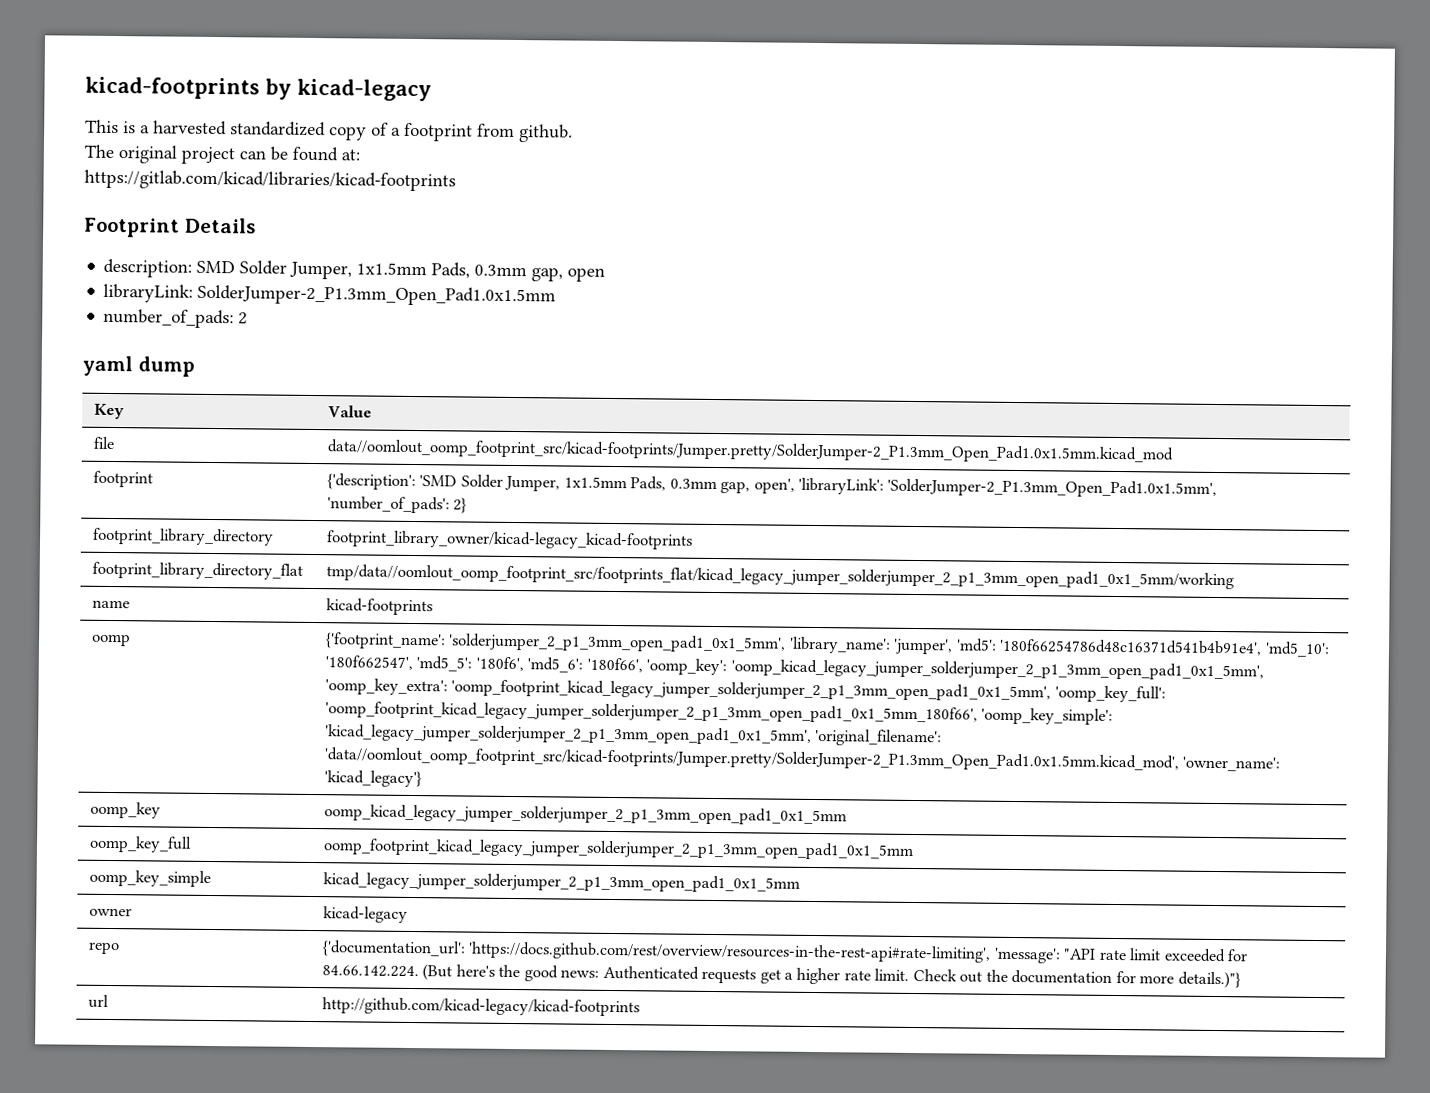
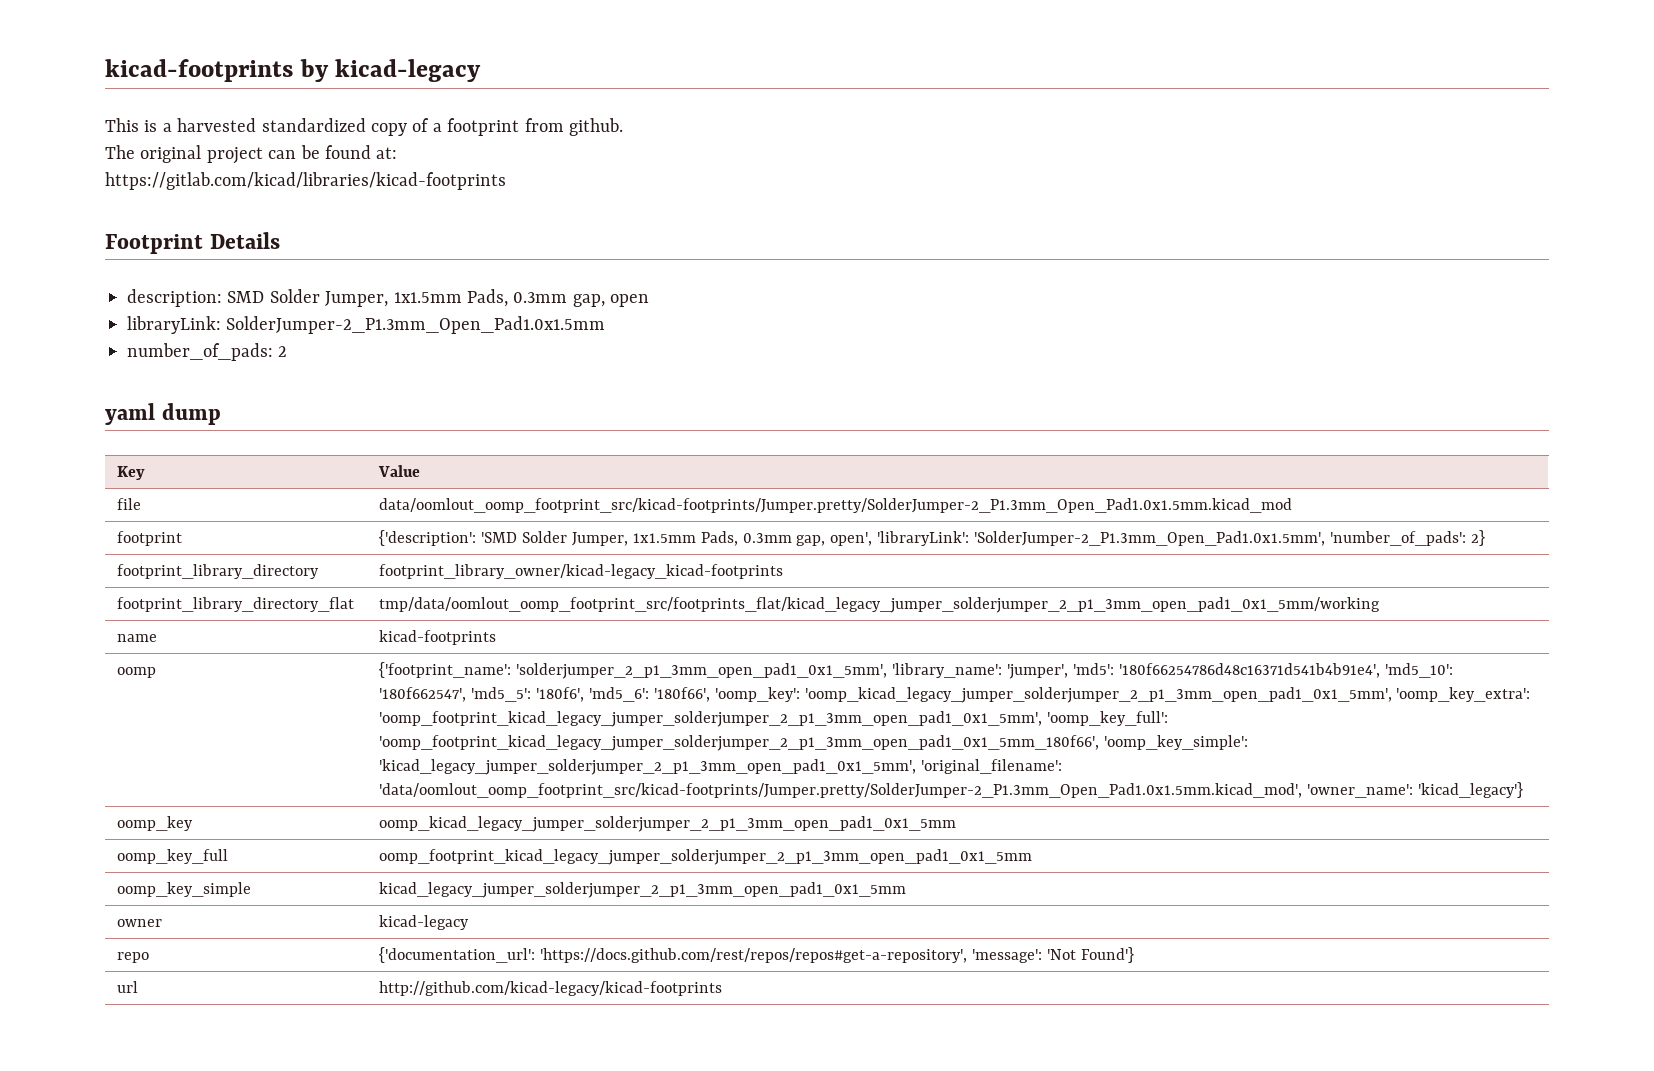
[326,439,1174,464] data//oomlout_oomp_footprint_src/kicad-footprints/Jumper.pretty/SolderJumper-2_P1.3mm_Open_Pad1.0x1.5mm.kicad_mod -> [379,498,1293,513] data/oomlout_oomp_footprint_src/kicad-footprints/Jumper.pretty/SolderJumper-2_P1.3mm_Open_Pad1.0x1.5mm.kicad_mod
[325,564,1234,590] tmp/data//oomlout_oomp_footprint_src/footprints_flat/kicad_legacy_jumper_solderjumper_2_p1_3mm_open_pad1_0x1_5mm/working -> [379,597,1381,613] tmp/data/oomlout_oomp_footprint_src/footprints_flat/kicad_legacy_jumper_solderjumper_2_p1_3mm_open_pad1_0x1_5mm/working
[323,747,1179,772] 'data//oomlout_oomp_footprint_src/kicad-footprints/Jumper.pretty/SolderJumper-2_P1.3mm_Open_Pad1.0x1.5mm.kicad_mod', -> [379,783,1303,798] 'data/oomlout_oomp_footprint_src/kicad-footprints/Jumper.pretty/SolderJumper-2_P1.3mm_Open_Pad1.0x1.5mm.kicad_mod',
[468,941,1249,964] [321,964,1241,989] 'https://docs.github.com/rest/overview/resources-in-the-rest-api#rate-limiting', 'message': "API rate limit exceeded for 84.66.142.224. (But here's the good news: Authenticated requests get a higher rate limit. Check out the documentation for more details.)"} -> [540,947,1134,963] 'https://docs.github.com/rest/repos/repos#get-a-repository', 'message': 'Not Found'}

